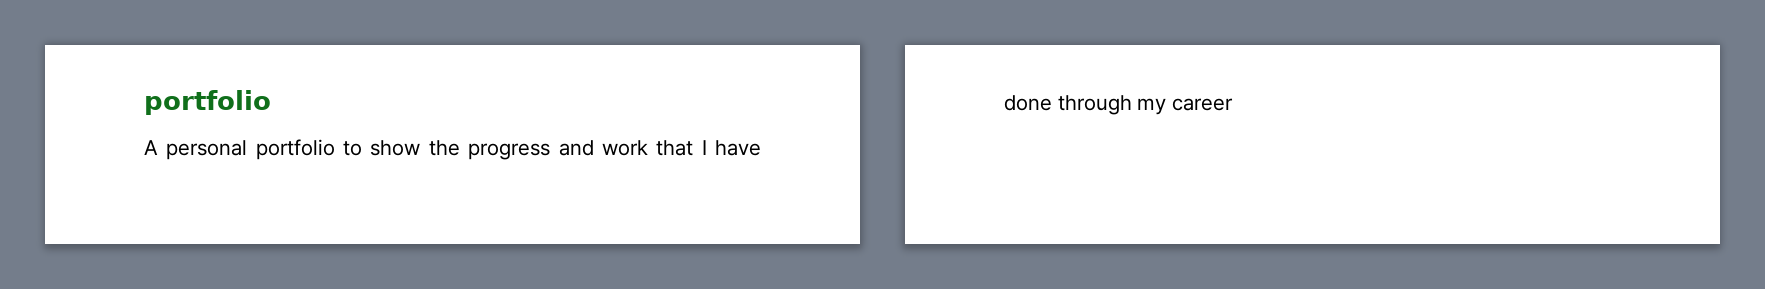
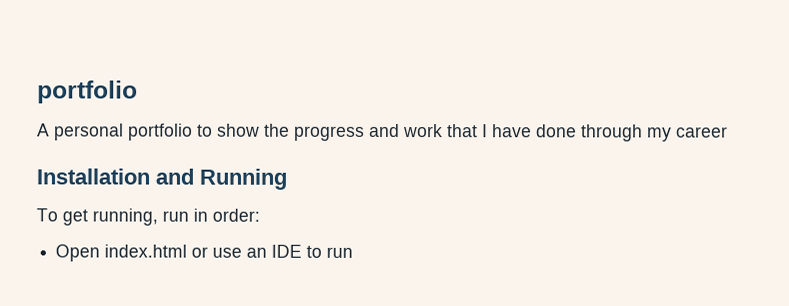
(1234, 104) none -> [36,168,287,190] [36,208,260,226] [55,244,354,262] // Installation and Running // To get running, run in order: // Open index.html or use an IDE to run

